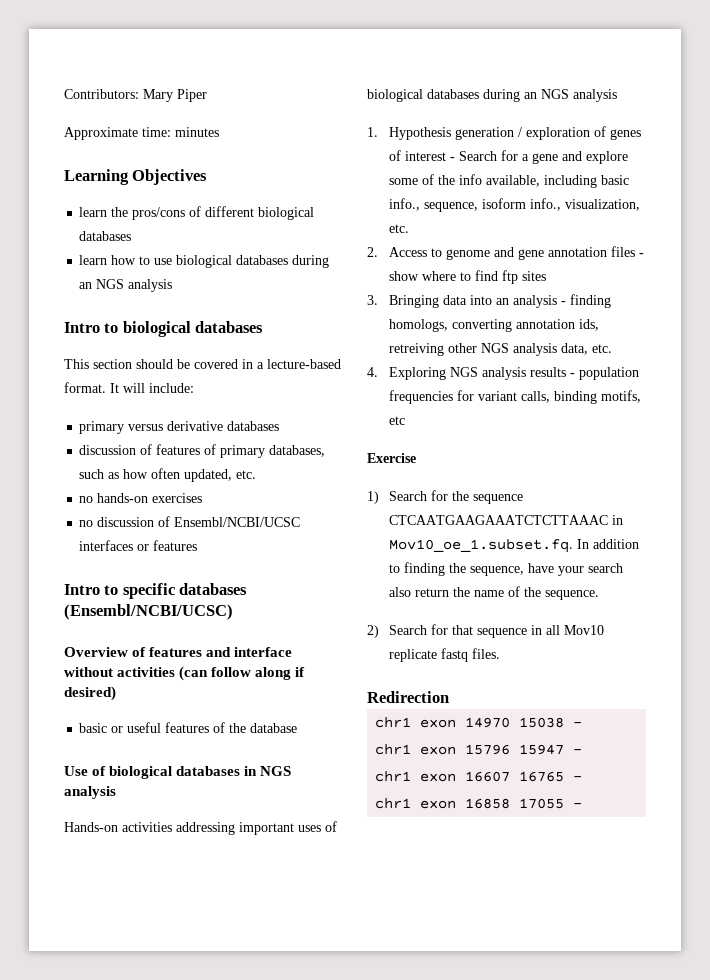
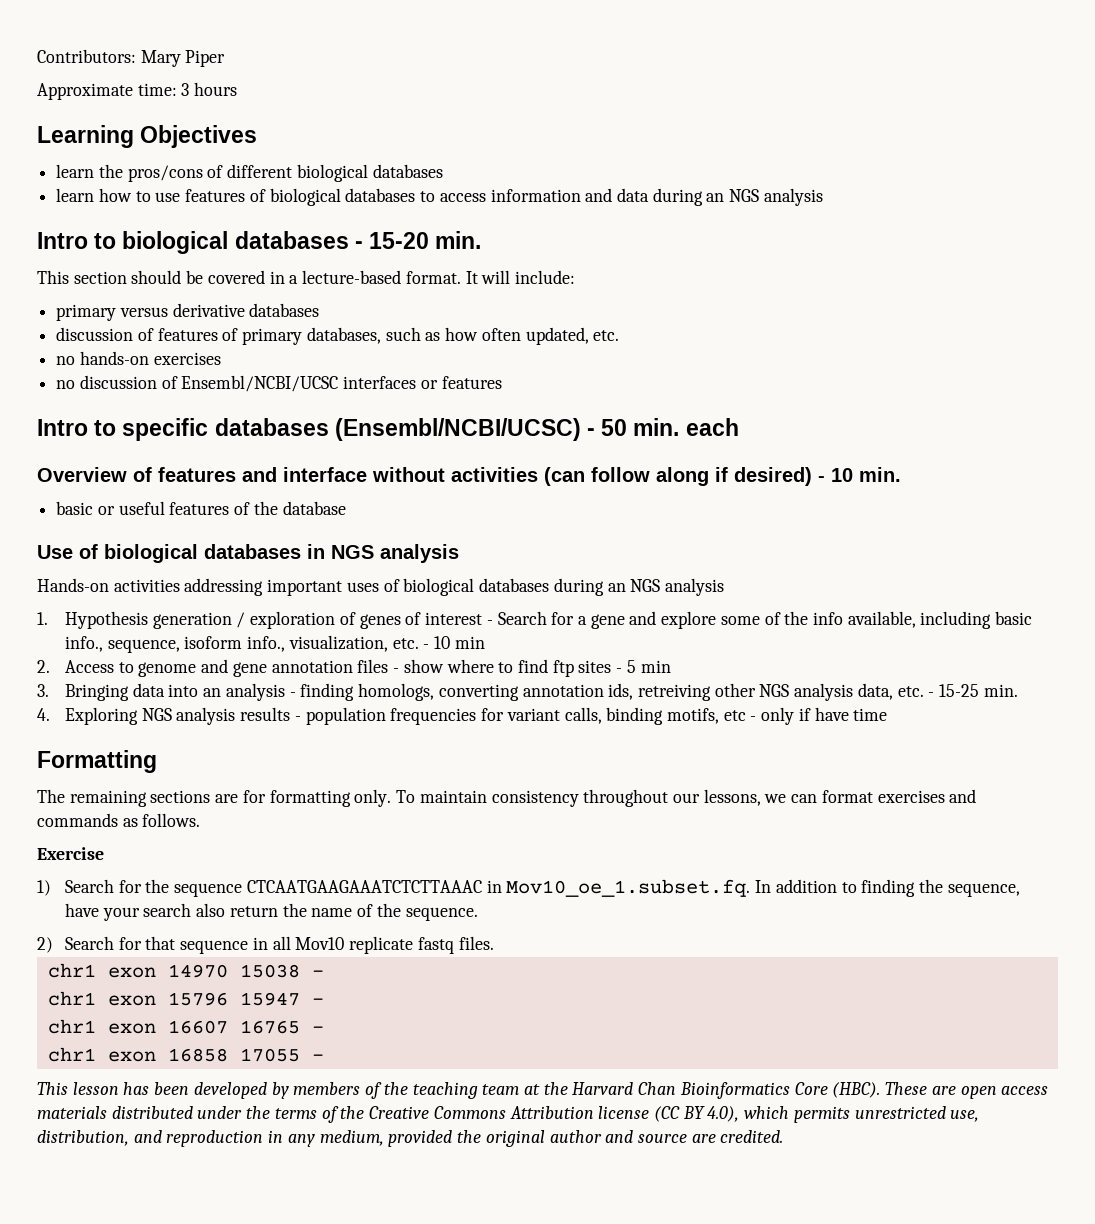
[175,127,219,137] minutes -> [181,82,238,96] 3 hours
[176,255,289,268] biological databases -> [185,188,649,206] features of biological databases to access information and data
(264, 327) none -> [354,231,482,249] - 15-20 min.
(233, 612) none -> [587,418,739,436] - 50 min. each
(116, 693) none -> [818,467,901,482] - 10 min.
(410, 228) none -> [423,636,485,649] - 10 min
(547, 276) none -> [616,660,671,673] - 5 min
(613, 348) none -> [928,684,1018,697] - 15-25 min.
(406, 420) none -> [750,707,888,725] [37,750,157,773] [37,789,977,807] [37,813,201,827] - only if have time // Formatting // The remaining sections are for formatting only. To maintain consistency throughout our lessons, we can format exercises and commands as follows.
[367,691,449,703] // Redirection -> (494, 943) none
(583, 805) none -> [37,1082,1049,1099] [37,1106,980,1123] [37,1130,784,1147] // This lesson has been developed by members of the teaching team at the Harvard Chan Bioinformatics Core (HBC). These are open access materials distributed under the terms of the Creative Commons Attribution license (CC BY 4.0), which permits unrestricted use, distribution, and reproduction in any medium, provided the original author and source are credited.

